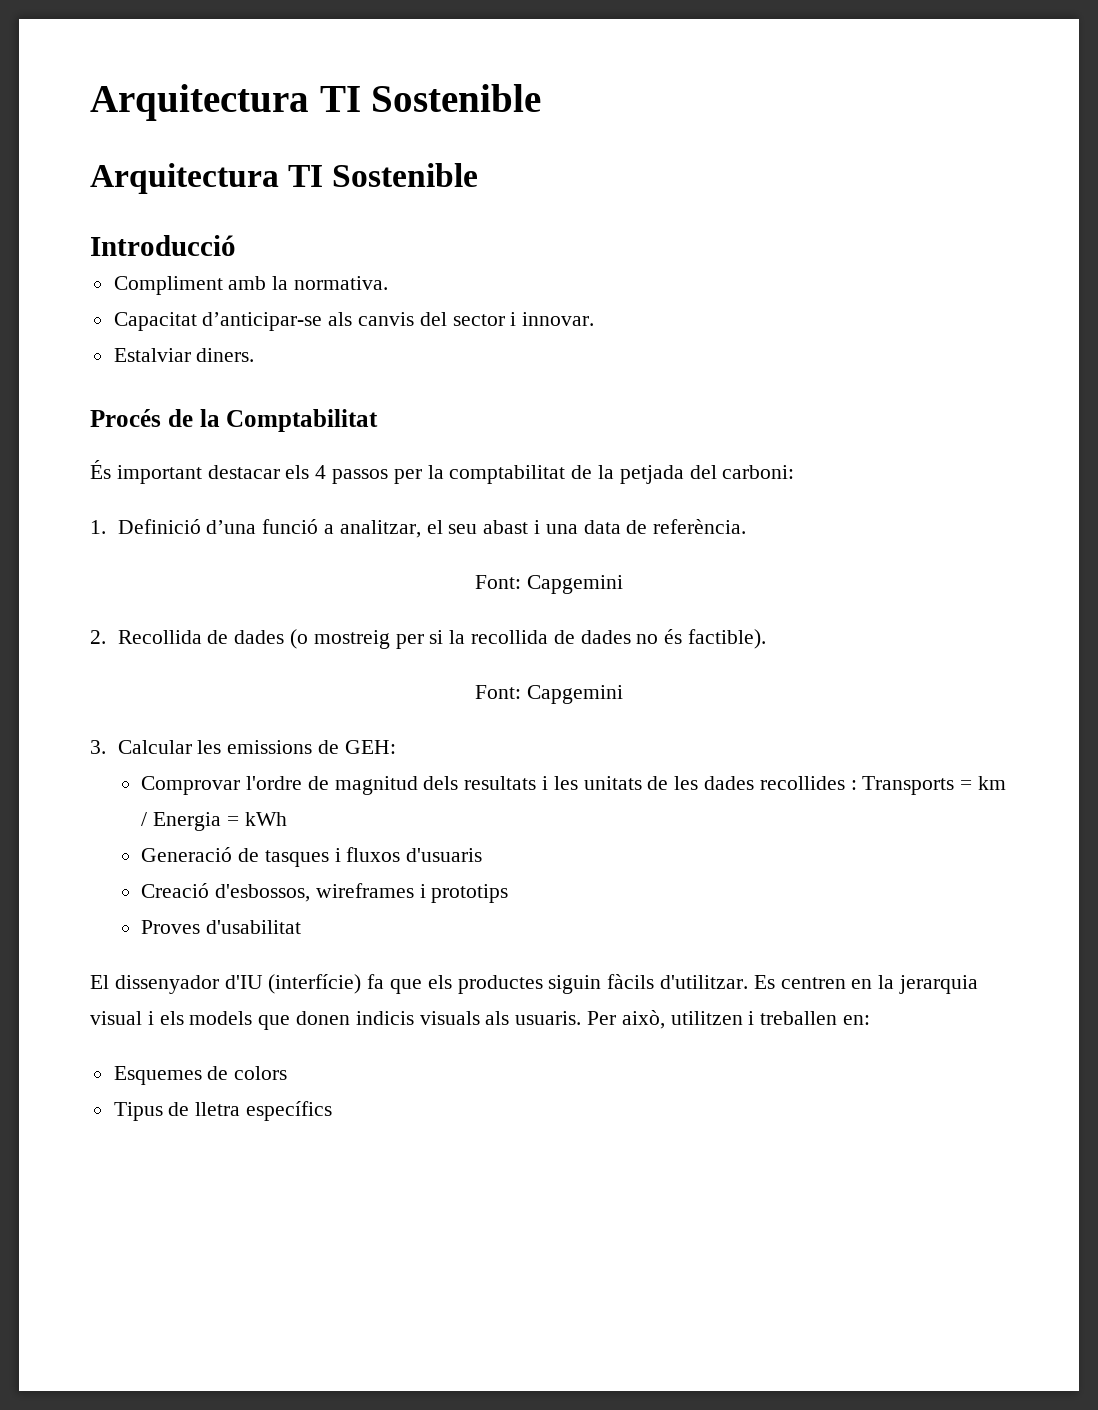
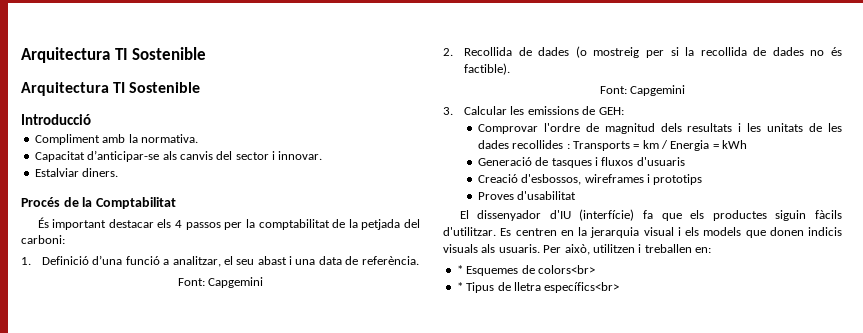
(871, 1020) none -> [456,265,463,274] *
[234,1066,288,1080] colors // -> [537,265,595,274] [456,282,463,291] colors<br> // *
[246,1101,333,1121] específics -> [544,282,620,293] específics<br>

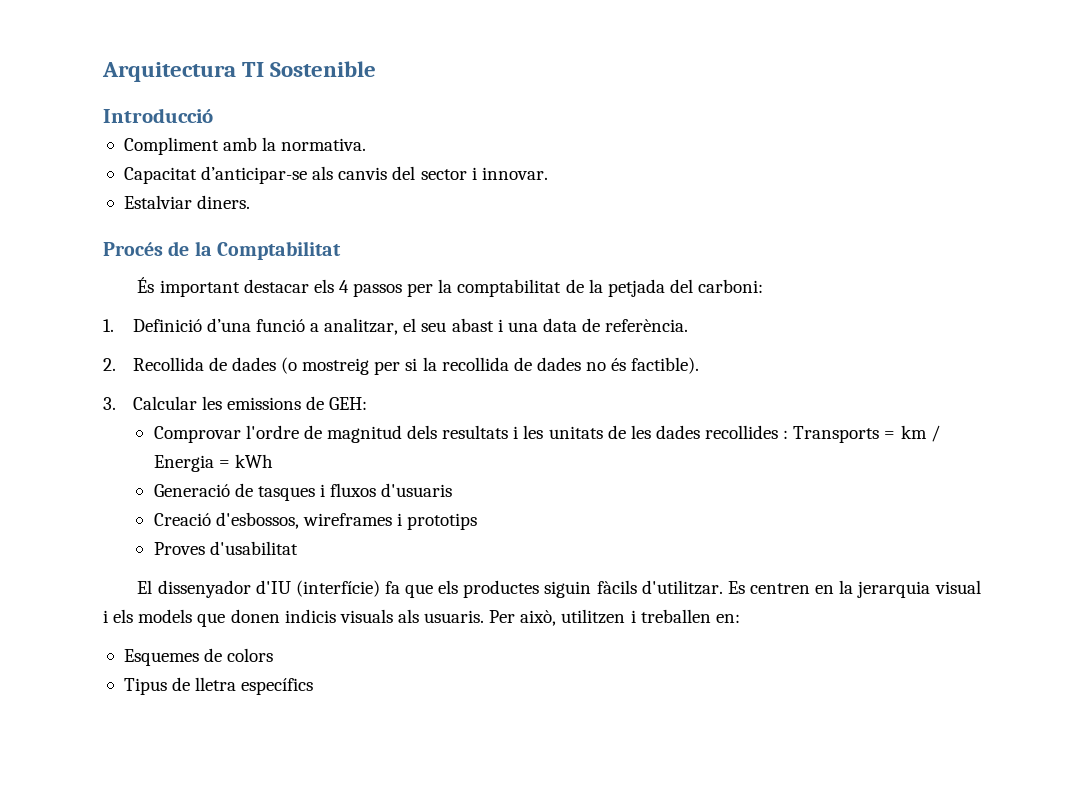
[21,47,207,63] [21,82,201,96] Arquitectura TI Sostenible // Arquitectura TI Sostenible -> [102,61,377,82] Arquitectura TI Sostenible
[177,277,264,288] // Font: Capgemini -> (689, 325) none
[599,85,686,96] // Font: Capgemini -> (700, 365) none
[456,265,463,274] * -> (740, 618) none
[537,265,595,274] [456,282,463,291] colors<br> // * -> [227,648,274,662] colors //
[544,282,620,293] específics<br> -> [241,678,314,695] específics

